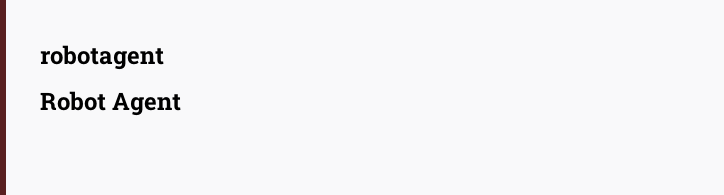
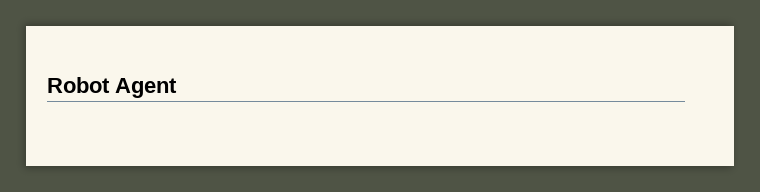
[40,45,164,70] robotagent // -> (47, 85) none

